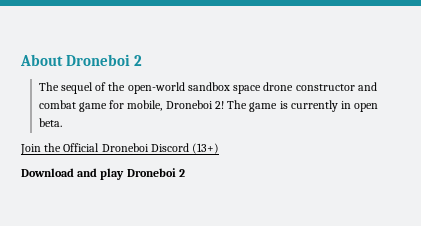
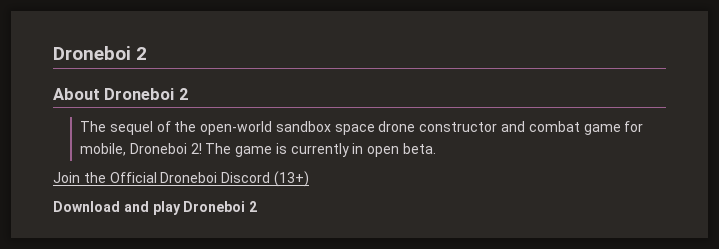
(20, 60) none -> [53,46,148,60] Droneboi 2 //

